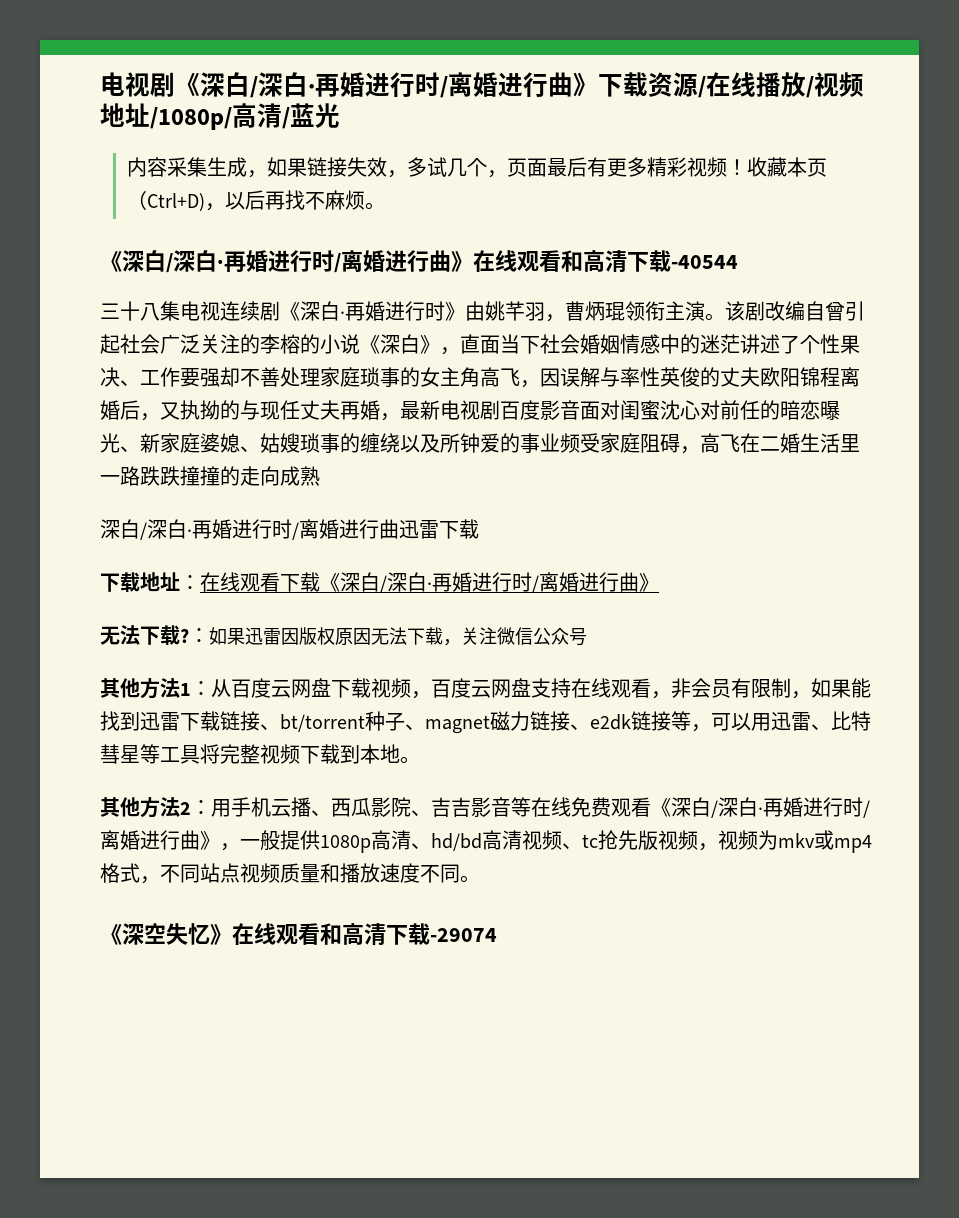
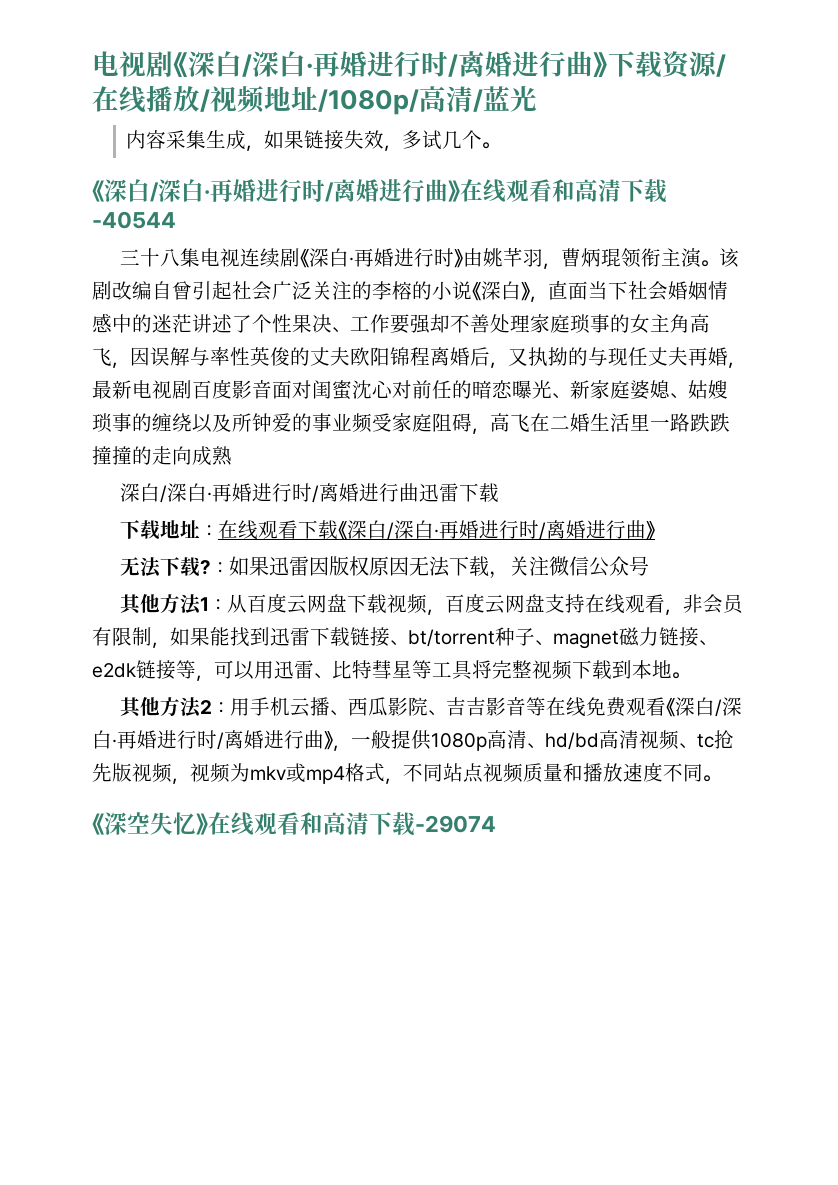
[487,157,828,178] [127,190,366,212] ，页面最后有更多精彩视频！收藏本页（Ctrl+D)，以后再找不麻烦 -> (483, 139) none

